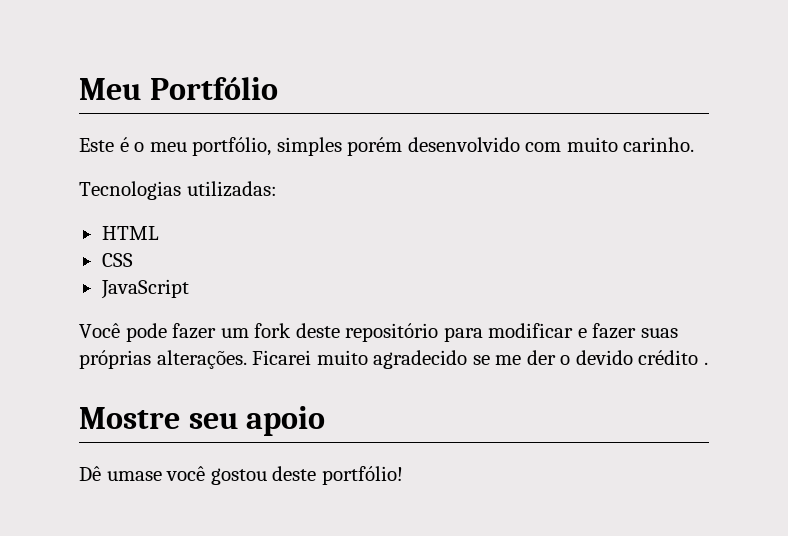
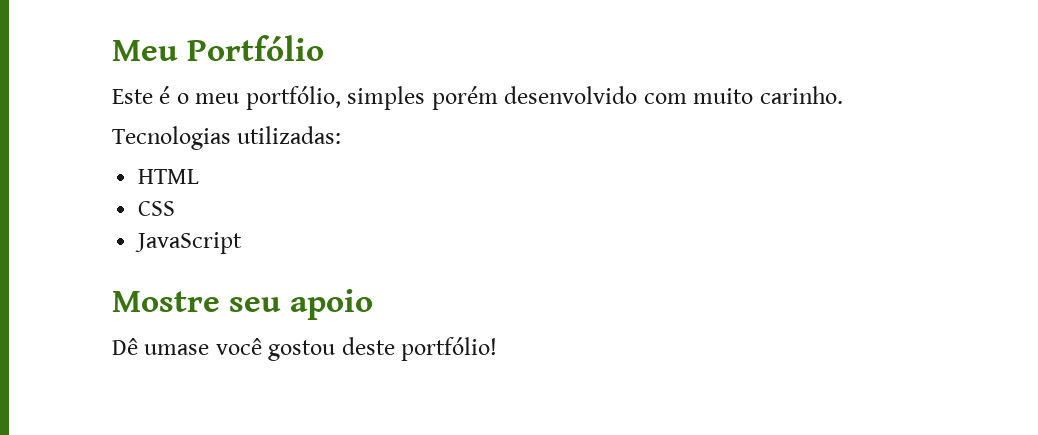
[79,323,678,342] [79,350,708,369] // Você pode fazer um fork deste repositório para modificar e fazer suas próprias alterações. Ficarei muito agradecido se me der o devido crédito . -> (243, 243) none

